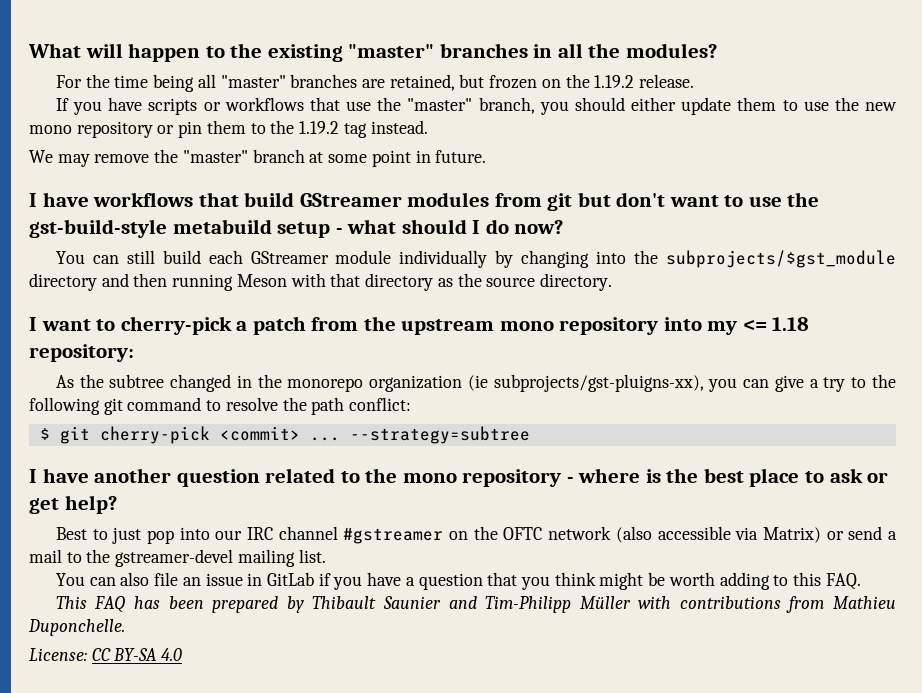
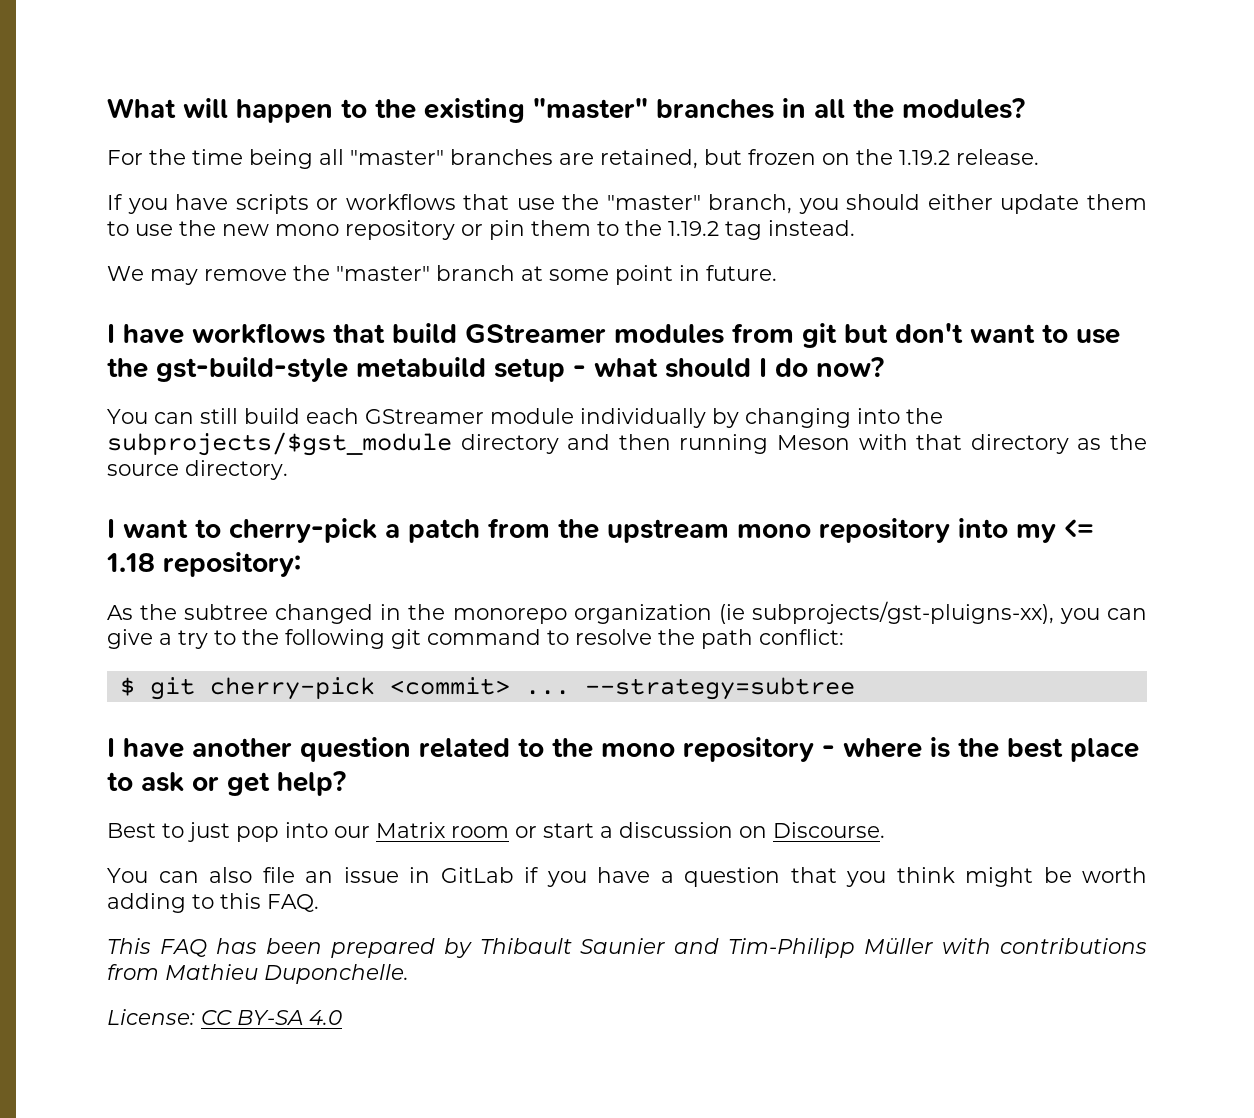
[247,526,897,544] [29,549,326,567] IRC channel #gstreamer on the OFTC network (also accessible via Matrix) or send a mail to the gstreamer-devel mailing list. -> [376,822,885,838] Matrix room or start a discussion on Discourse.

